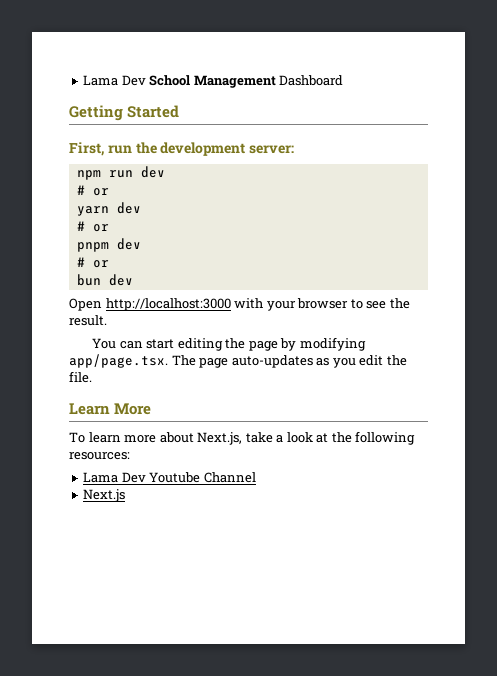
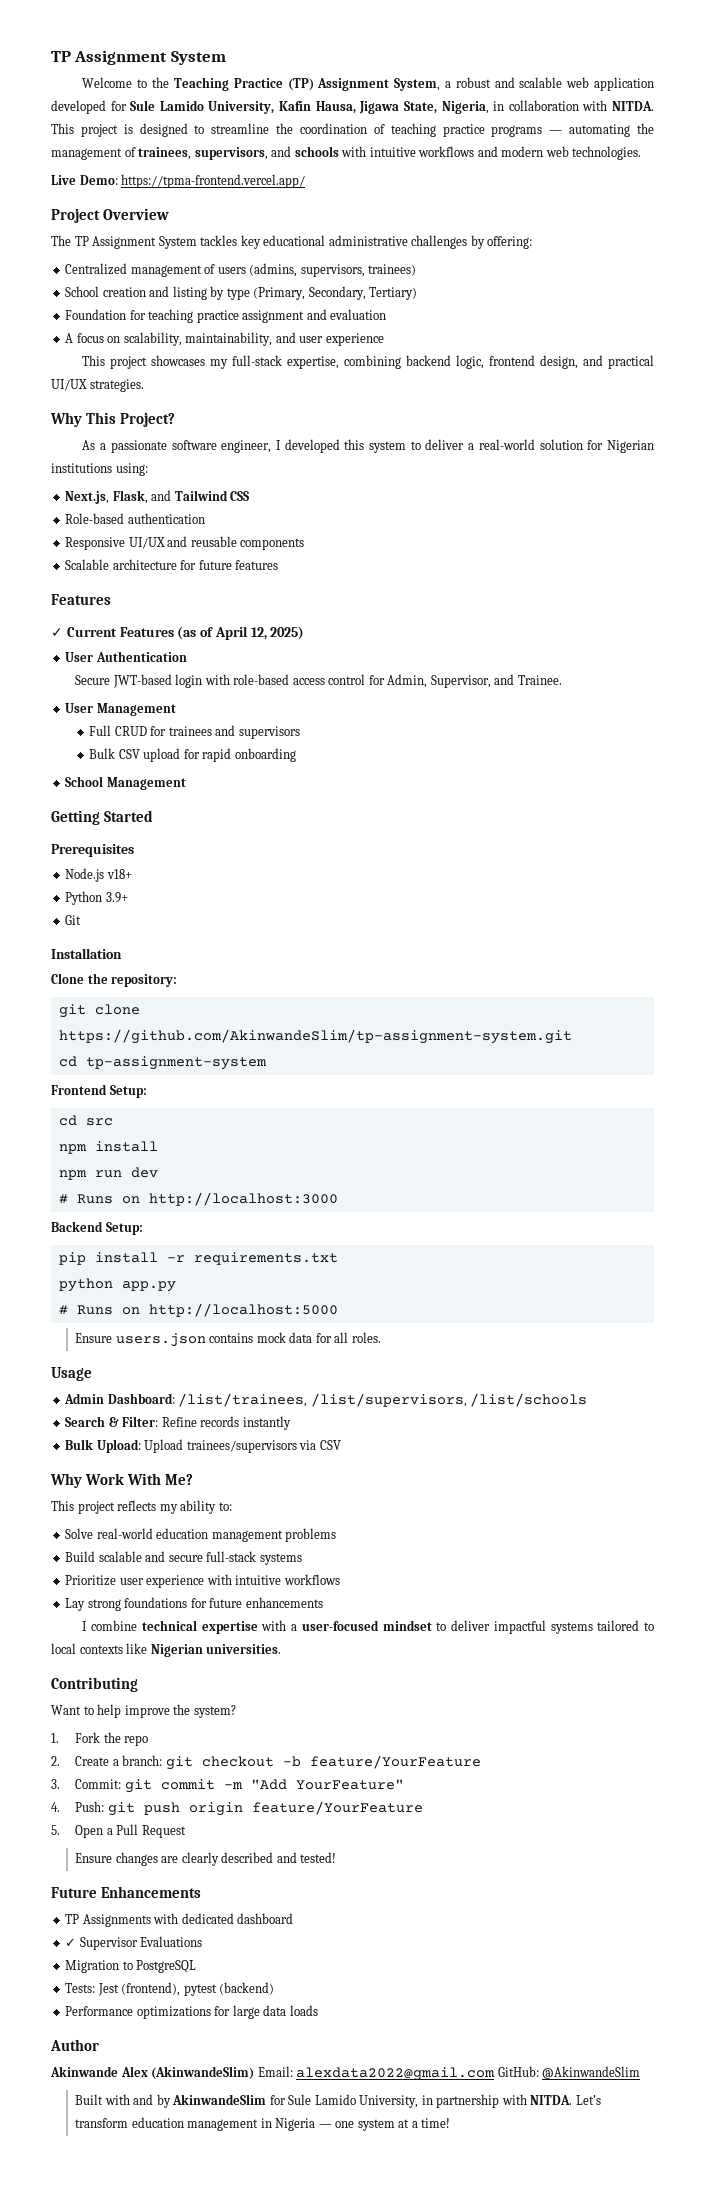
[83,75,146,86] Lama Dev -> [51,50,226,65] [82,77,654,91] [51,100,655,114] [51,123,654,137] [51,146,642,160] [51,174,306,188] [51,208,170,223] [51,235,533,249] [65,263,417,277] [65,286,418,300] [65,309,387,323] [65,332,384,346] [82,355,654,369] [51,379,144,392] [50,412,176,427] [82,439,655,453] [51,463,148,476] [65,490,250,504] [65,513,205,524] [65,536,305,550] [65,559,279,570] [51,594,111,605] [51,626,305,640] [65,651,187,662] [75,674,562,688] [65,703,176,716] [89,725,300,739] [89,748,296,762] TP Assignment System // Welcome to the Teaching Practice (TP) Assignment System, a robust and scalable web application developed for Sule Lamido University, Kafin Hausa, Jigawa State, Nigeria, in collaboration with NITDA. This project is designed to streamline the coordination of teaching practice programs — automating the management of trainees, supervisors, and schools with intuitive workflows and modern web technologies. // Live Demo: https://tpma-frontend.vercel.app/ // Project Overview // The TP Assignment System tackles key educational administrative challenges by offering: // Centralized management of users (admins, supervisors, trainees) // School creation and listing by type (Primary, Secondary, Tertiary) // Foundation for teaching practice assignment and evaluation // A focus on scalability, maintainability, and user experience // This project showcases my full-stack expertise, combining backend logic, frontend design, and practical UI/UX strategies. // Why This Project? // As a passionate software engineer, I developed this system to deliver a real-world solution for Nigerian institutions using: // Next.js, Flask, and Tailwind CSS // Role-based authentication // Responsive UI/UX and reusable components // Scalable architecture for future features // Features // ✓ Current Features (as of April 12, 2025) // User Authentication // Secure JWT-based login with role-based access control for Admin, Supervisor, and Trainee. // User Management // Full CRUD for trainees and supervisors // Bulk CSV upload for rapid onboarding //
[279,75,344,86] Dashboard -> (186, 783) none
[69,142,295,156] [76,166,165,180] [76,185,109,196] [76,202,141,216] [76,221,109,232] [76,238,141,252] [76,257,109,268] [76,274,133,286] [69,298,410,311] [69,315,107,326] [92,337,366,351] [69,354,407,368] [69,371,92,383] [69,403,152,415] [69,431,416,445] [69,452,130,460] [83,472,256,483] [83,489,126,502] First, run the development server: // npm run dev // # or // yarn dev // # or // pnpm dev // # or // bun dev // Open http://localhost:3000 with your browser to see the result. // You can start editing the page by modifying app/page.tsx. The page auto-updates as you edit the file. // Learn More // To learn more about Next.js, take a look at the following resources: // Lama Dev Youtube Channel // Next.js -> [51,844,134,857] [65,868,132,882] [65,891,128,905] [65,915,82,925] [51,948,122,959] [51,973,178,987] [58,1004,140,1018] [58,1029,572,1044] [58,1056,267,1070] [51,1084,147,1098] [58,1115,113,1126] [58,1141,158,1154] [58,1167,158,1180] [58,1192,338,1206] [51,1221,143,1235] [58,1252,338,1265] [58,1278,176,1292] [58,1303,338,1317] [75,1332,381,1347] [51,1367,92,1381] [64,1393,588,1407] [65,1416,291,1430] [65,1439,341,1453] [50,1473,194,1488] [51,1500,232,1514] [65,1528,337,1542] [65,1551,302,1565] [65,1574,340,1588] [65,1597,323,1611] [82,1620,654,1634] [51,1643,282,1657] [51,1677,138,1692] [51,1704,236,1718] [51,1732,149,1746] [51,1755,481,1770] [51,1779,404,1793] [51,1801,423,1816] [51,1824,186,1838] [75,1852,337,1866] [51,1886,202,1898] [65,1913,294,1927] [65,1936,203,1950] [65,1960,197,1973] [65,1982,275,1996] [65,2005,318,2019] [50,2039,99,2051] [50,2066,641,2081] [75,2094,601,2108] [75,2117,451,2131] Prerequisites // Node.js v18+ // Python 3.9+ // Git // Installation // Clone the repository: // git clone https://github.com/AkinwandeSlim/tp-assignment-system.git // cd tp-assignment-system // Frontend Setup: // cd src // npm install // npm run dev // # Runs on http://localhost:3000 // Backend Setup: // pip install -r requirements.txt // python app.py // # Runs on http://localhost:5000 // Ensure users.json contains mock data for all roles. // Usage // Admin Dashboard: /list/trainees, /list/supervisors, /list/schools // Search & Filter: Refine records instantly // Bulk Upload: Upload trainees/supervisors via CSV // Why Work With Me? // This project reflects my ability to: // Solve real-world education management problems // Build scalable and secure full-stack systems // Prioritize user experience with intuitive workflows // Lay strong foundations for future enhancements // I combine technical expertise with a user-focused mindset to deliver impactful systems tailored to local contexts like Nigerian universities. // Contributing // Want to help improve the system? // 1. Fork the repo // 2. Create a branch: git checkout -b feature/YourFeature // 3. Commit: git commit -m "Add YourFeature" // 4. Push: git push origin feature/YourFeature // 5. Open a Pull Request // Ensure changes are clearly described and tested! // Future Enhancements // TP Assignments with dedicated dashboard // ✓ Supervisor Evaluations // Migration to PostgreSQL // Tests: Jest (frontend), pytest (backend) // Performance optimizations for large data loads // Author // Akinwande Alex (AkinwandeSlim) Email: alexdata2022@gmail.com GitHub: @AkinwandeSlim // Built with and by AkinwandeSlim for Sule Lamido University, in partnership with NITDA. Let’s transform education management in Nigeria — one system at a time!

